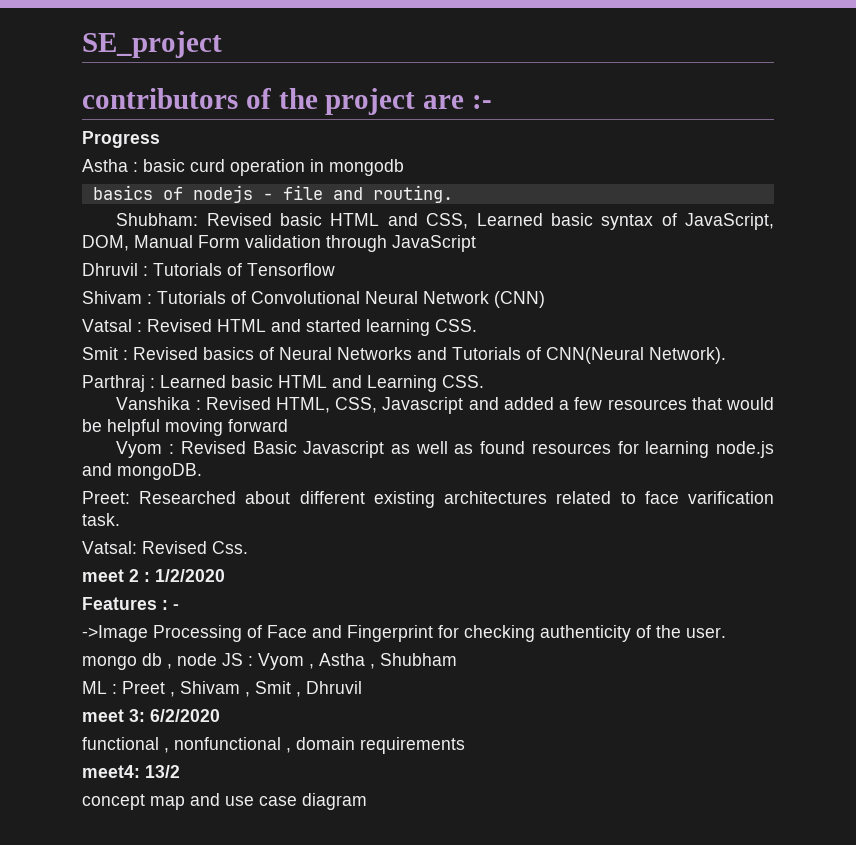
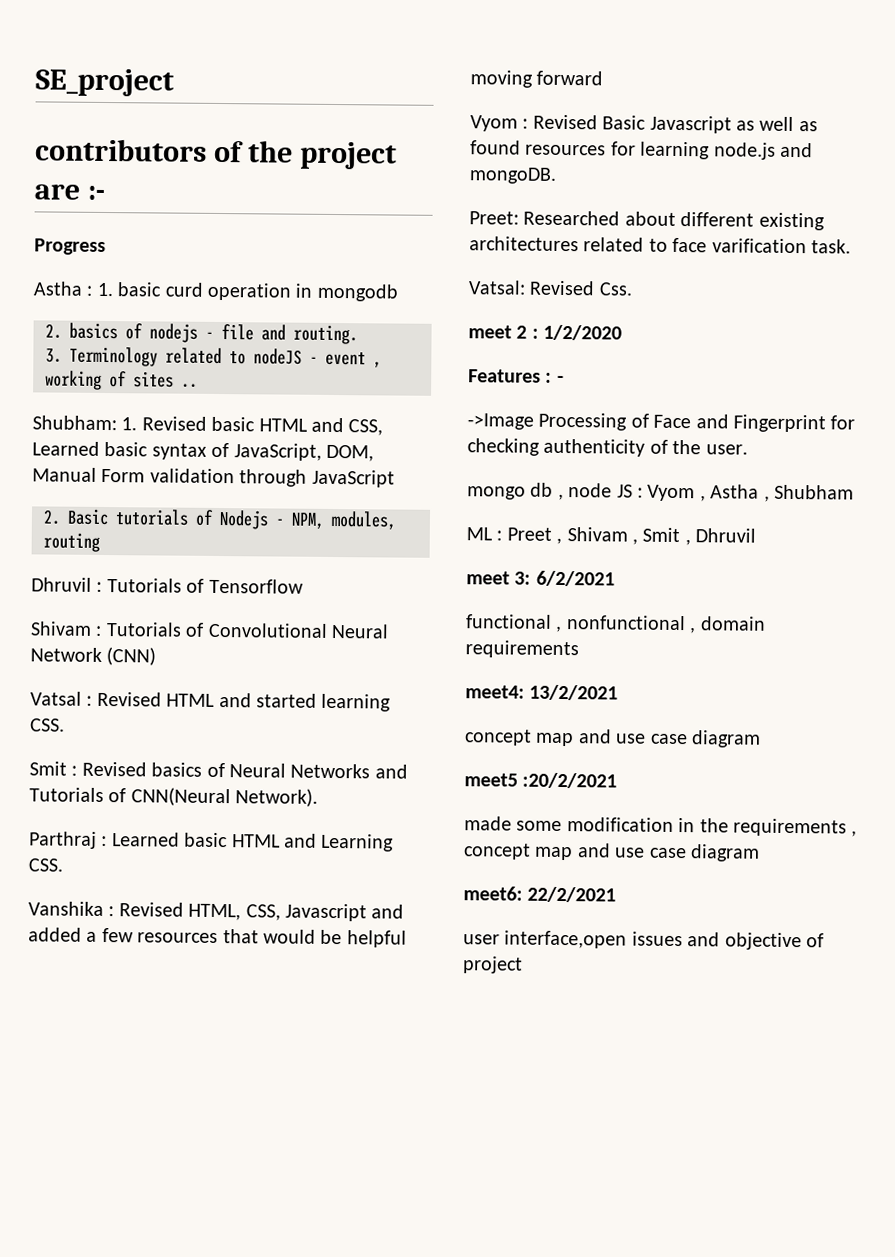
(138, 167) none -> [96,282,114,297] 1.
(404, 167) none -> [45,323,62,339] 2.
(453, 194) none -> [45,346,382,368] [45,370,198,390] // 3. Terminology related to nodeJS - event , working of sites ..
(199, 219) none -> [121,417,138,431] 1.
(476, 243) none -> [43,508,397,530] [43,532,100,552] // 2. Basic tutorials of Nodejs - NPM, modules, routing
[150,709,220,722] 6/2/2020 -> [535,570,615,587] 6/2/2021
[145,765,180,778] [82,793,367,810] 13/2 // concept map and use case diagram -> [529,684,619,701] [464,729,761,748] [464,772,618,789] [464,816,858,837] [463,843,760,862] [463,886,617,903] [463,930,824,951] [462,956,523,974] 13/2/2021 // concept map and use case diagram // meet5 :20/2/2021 // made some modification in the requirements , concept map and use case diagram // meet6: 22/2/2021 // user interface,open issues and objective of project

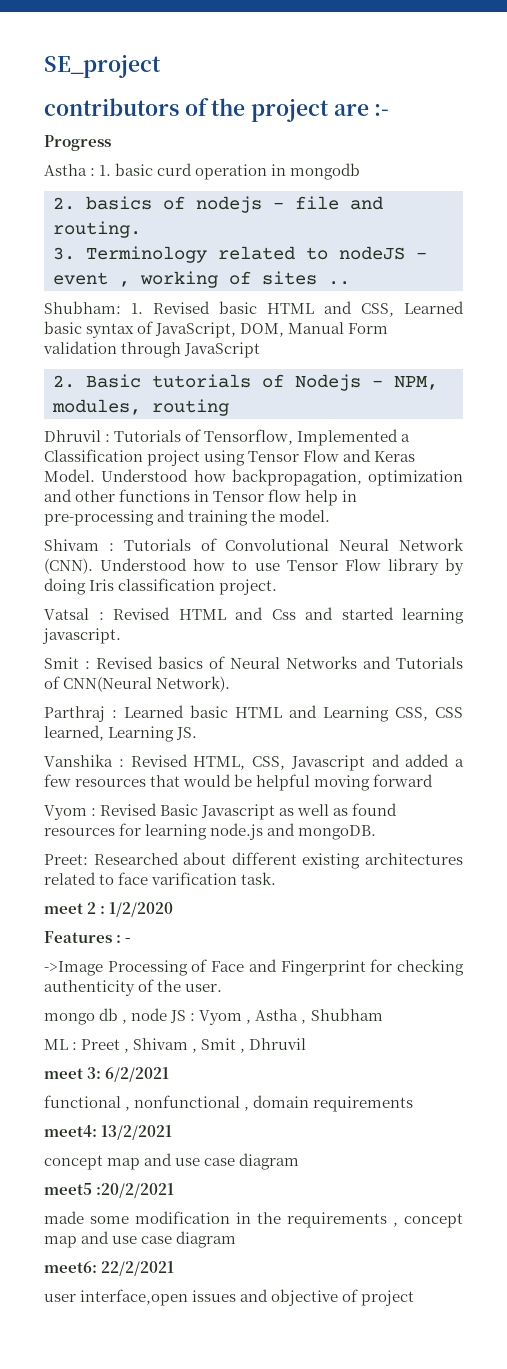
[208,578,304,594] Tensorflow -> [204,429,411,446] [44,449,416,466] [44,469,463,486] [44,489,358,506] [44,509,331,526] Tensorflow, Implemented a Classification project using Tensor Flow and Keras Model. Understood how backpropagation, optimization and other functions in Tensor flow help in pre-processing and training the model.
[106,647,157,666] (CNN) -> [44,558,464,575] [44,578,278,595] (CNN). Understood how to use Tensor Flow library by doing Iris classification project.
(252, 700) none -> [271,607,333,620] Css and
[30,718,65,732] CSS. -> [42,628,121,644] javascript.
[28,858,63,872] CSS. -> [395,707,463,721] [44,725,198,742] CSS, CSS learned, Learning JS.
[468,280,633,296] // Vatsal: Revised Css. -> (277, 878) none

